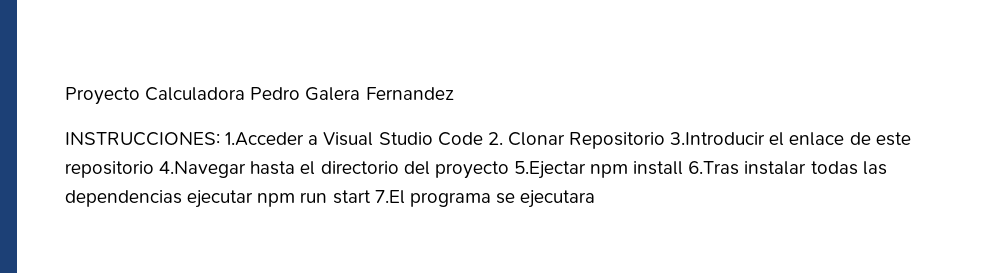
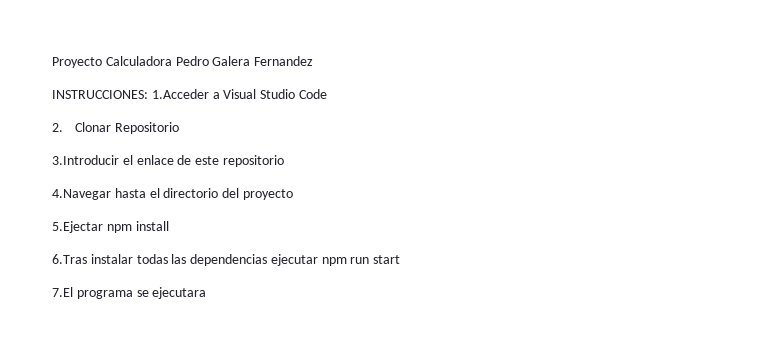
(483, 139) none -> (327, 94) //
(666, 140) none -> (180, 128) //
(154, 169) none -> (284, 161) //
(509, 170) none -> (293, 194) //
(684, 168) none -> (169, 226) //
(371, 197) none -> (401, 259) //

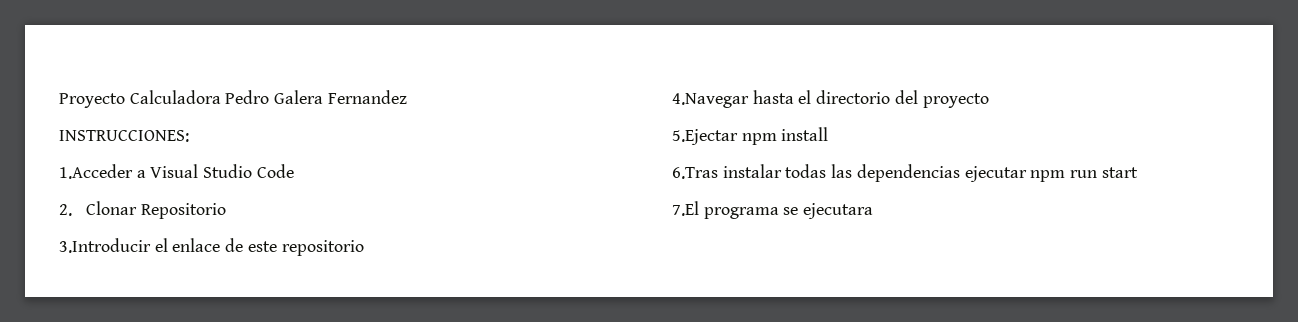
(148, 94) none -> (189, 136) //

